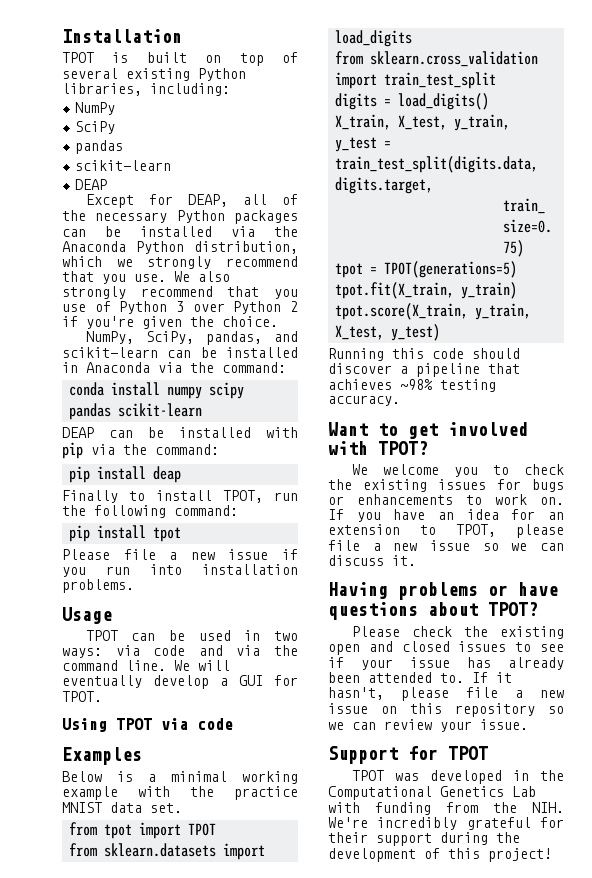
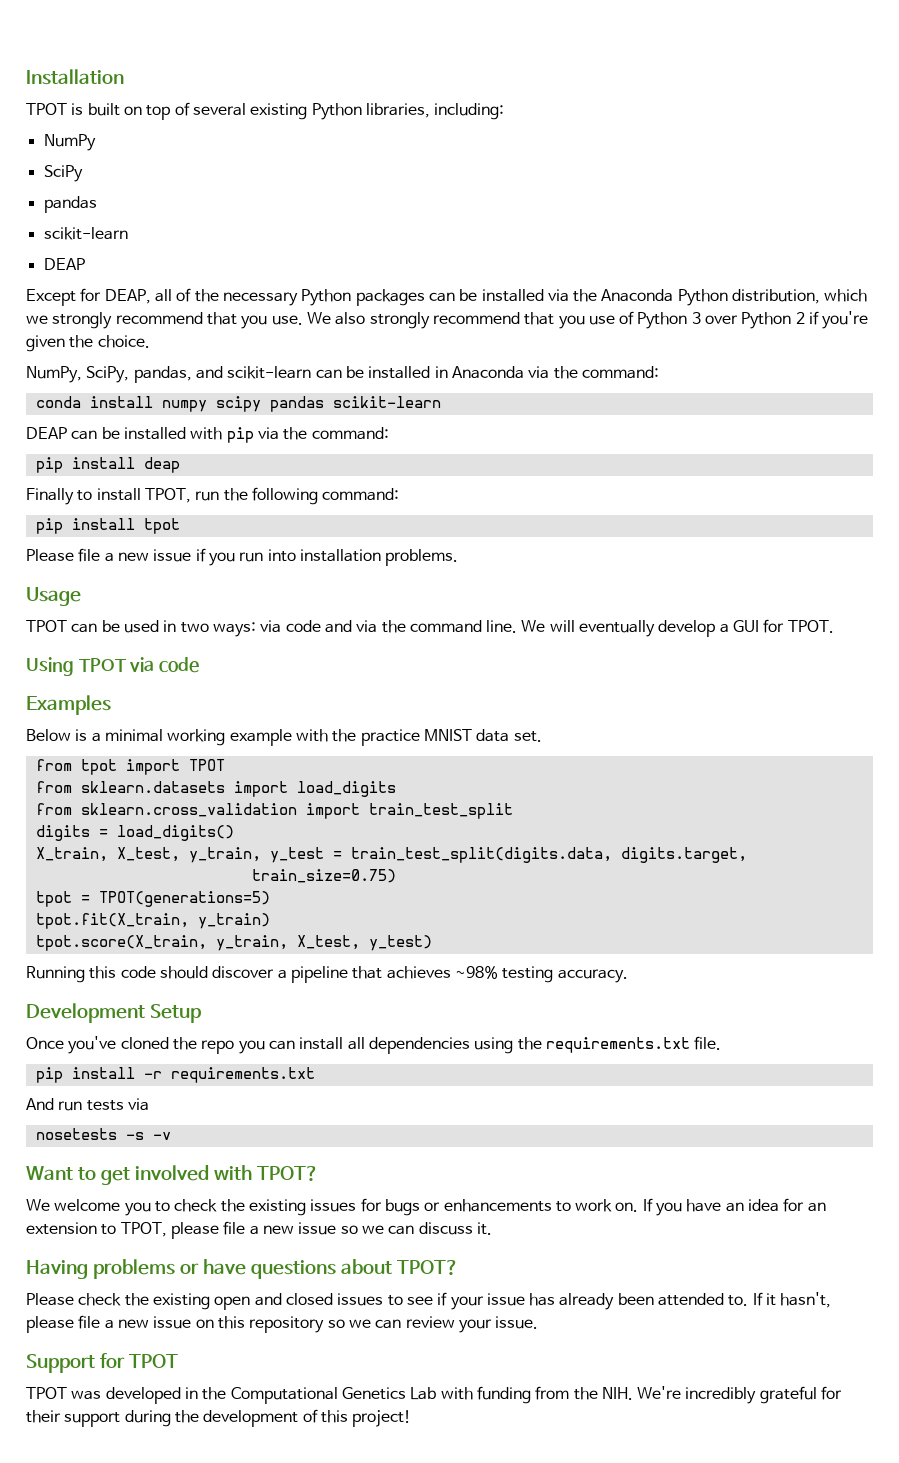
(400, 400) none -> [26,1003,201,1023] [26,1036,722,1054] [35,1067,315,1083] [26,1098,149,1111] [35,1128,171,1140] // Development Setup // Once you've cloned the repo you can install all dependencies using the requirements.txt file. // pip install -r requirements.txt // And run tests via // nosetests -s -v

